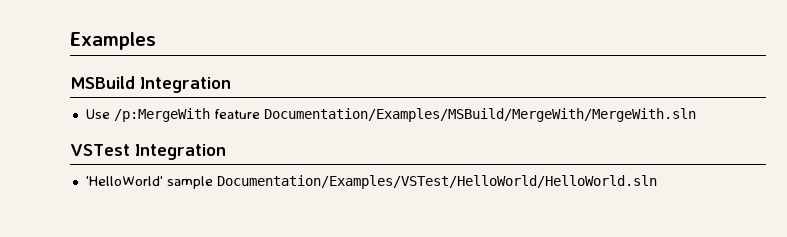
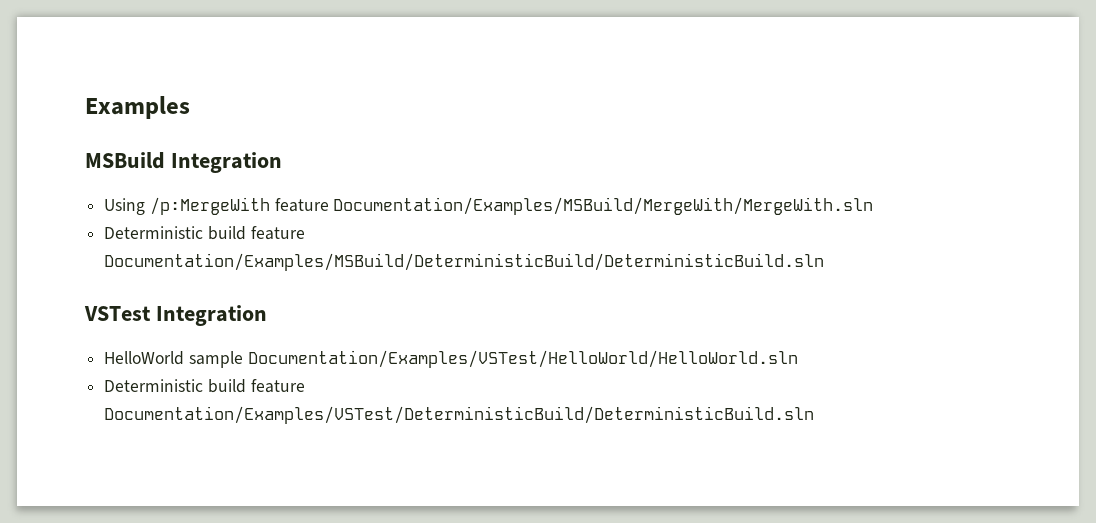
[85,109,110,119] Use -> [104,198,146,215] Using
(696, 115) none -> [104,226,305,240] [104,253,825,271] // Deterministic build feature Documentation/Examples/MSBuild/DeterministicBuild/DeterministicBuild.sln
[85,176,163,186] 'HelloWorld' -> [104,351,185,365] HelloWorld
(657, 182) none -> [104,379,305,393] [104,406,815,424] // Deterministic build feature Documentation/Examples/VSTest/DeterministicBuild/DeterministicBuild.sln

